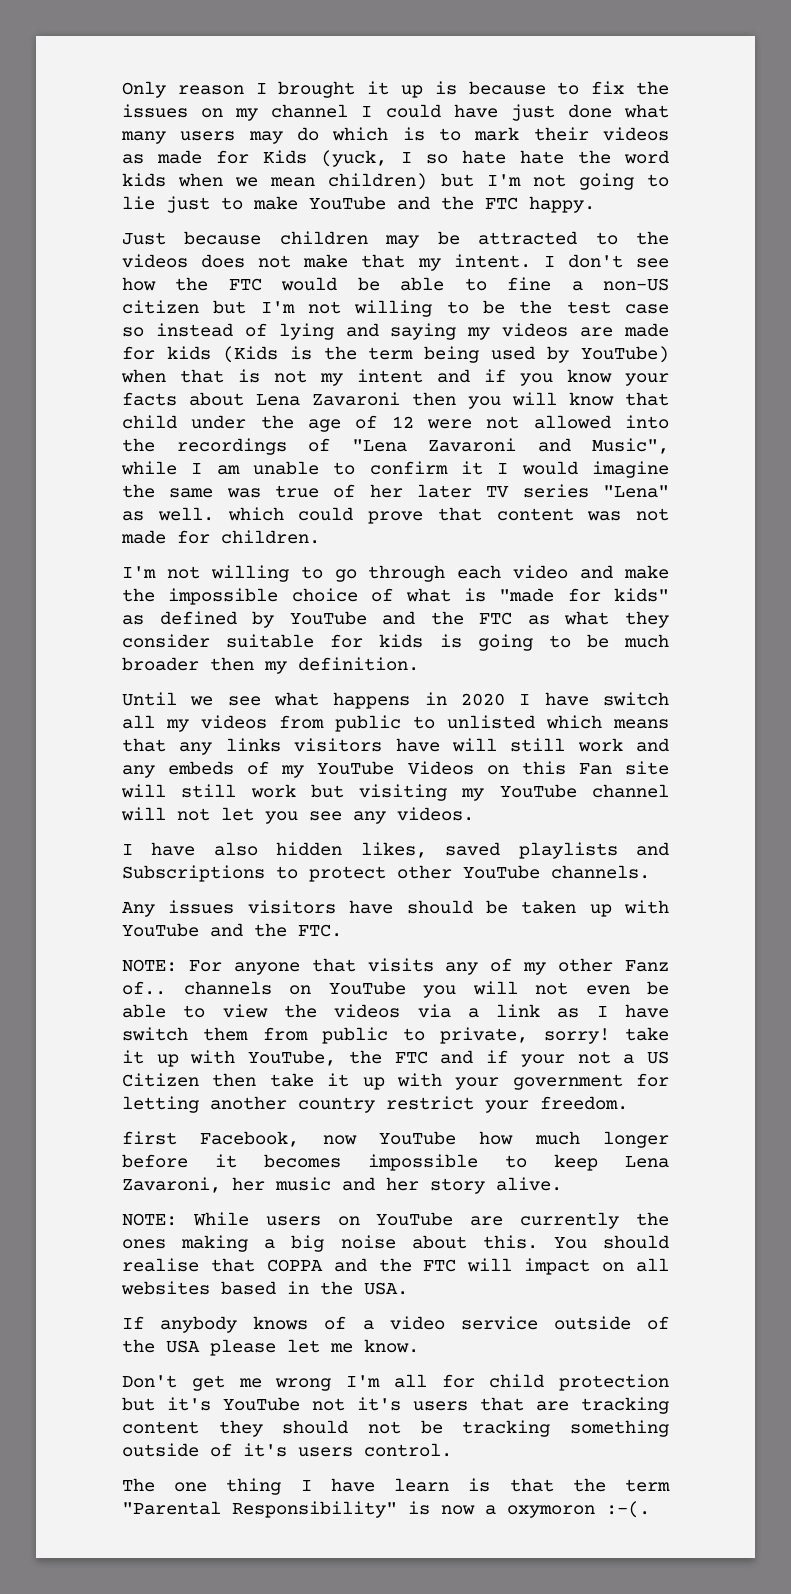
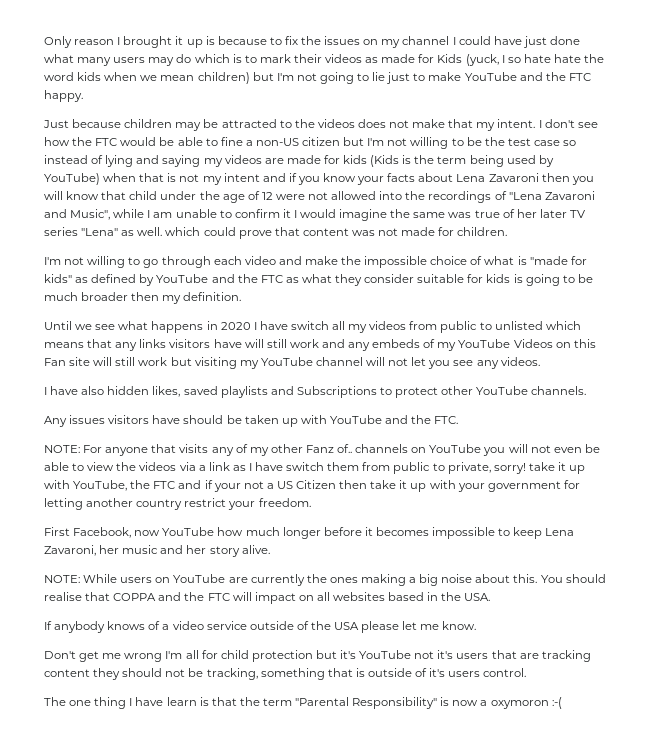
[122,1131,177,1145] first -> [44,527,70,536] First
[462,1420,669,1437] tracking something -> [206,668,365,680] tracking, something that is
[606,1501,650,1518] :-(. -> [551,697,562,709] :-(

